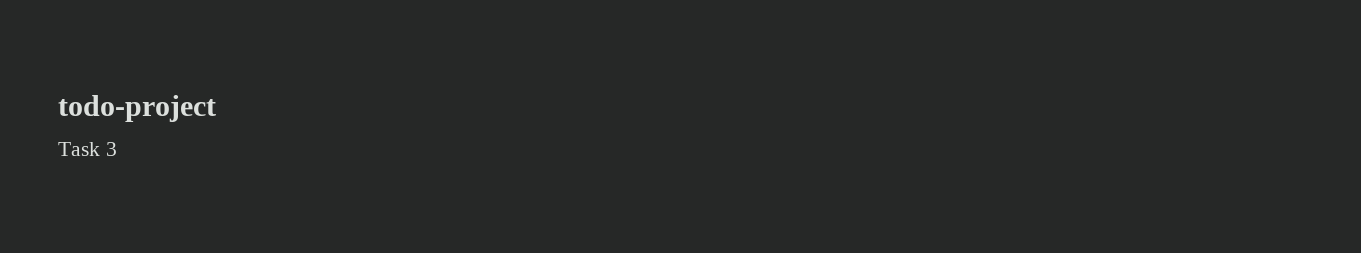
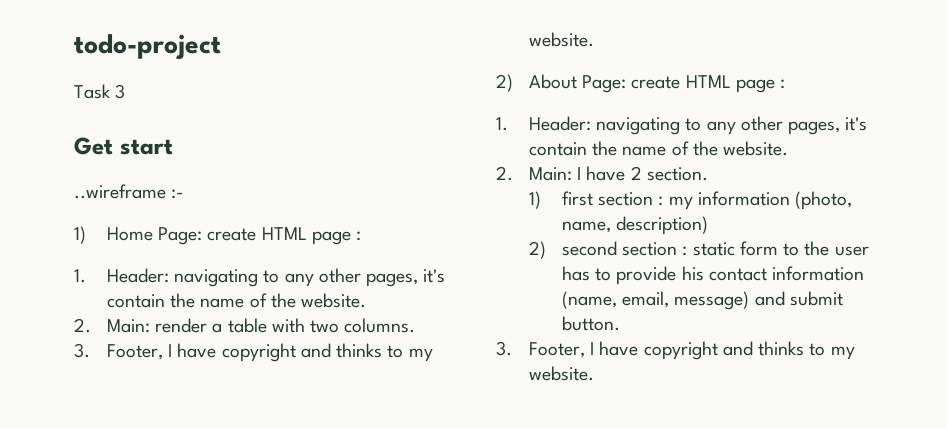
(117, 149) none -> [74,137,173,155] [74,184,185,199] [74,226,362,245] [74,268,446,287] [106,293,367,308] [74,318,416,333] [74,343,433,362] [528,32,594,47] [496,74,786,93] [496,116,868,135] [528,141,789,156] [496,166,708,181] [528,191,853,210] [561,216,708,235] [528,241,869,259] [561,266,865,285] [561,291,843,310] [561,316,620,331] [496,341,855,360] [528,366,594,381] // Get start // ..wireframe :- // 1) Home Page: create HTML page : // 1. Header: navigating to any other pages, it's contain the name of the website. // 2. Main: render a table with two columns. // 3. Footer, I have copyright and thinks to my website. // 2) About Page: create HTML page : // 1. Header: navigating to any other pages, it's contain the name of the website. // 2. Main: I have 2 section. // 1) first section : my information (photo, name, description) // 2) second section : static form to the user has to provide his contact information (name, email, message) and submit button. // 3. Footer, I have copyright and thinks to my website.

